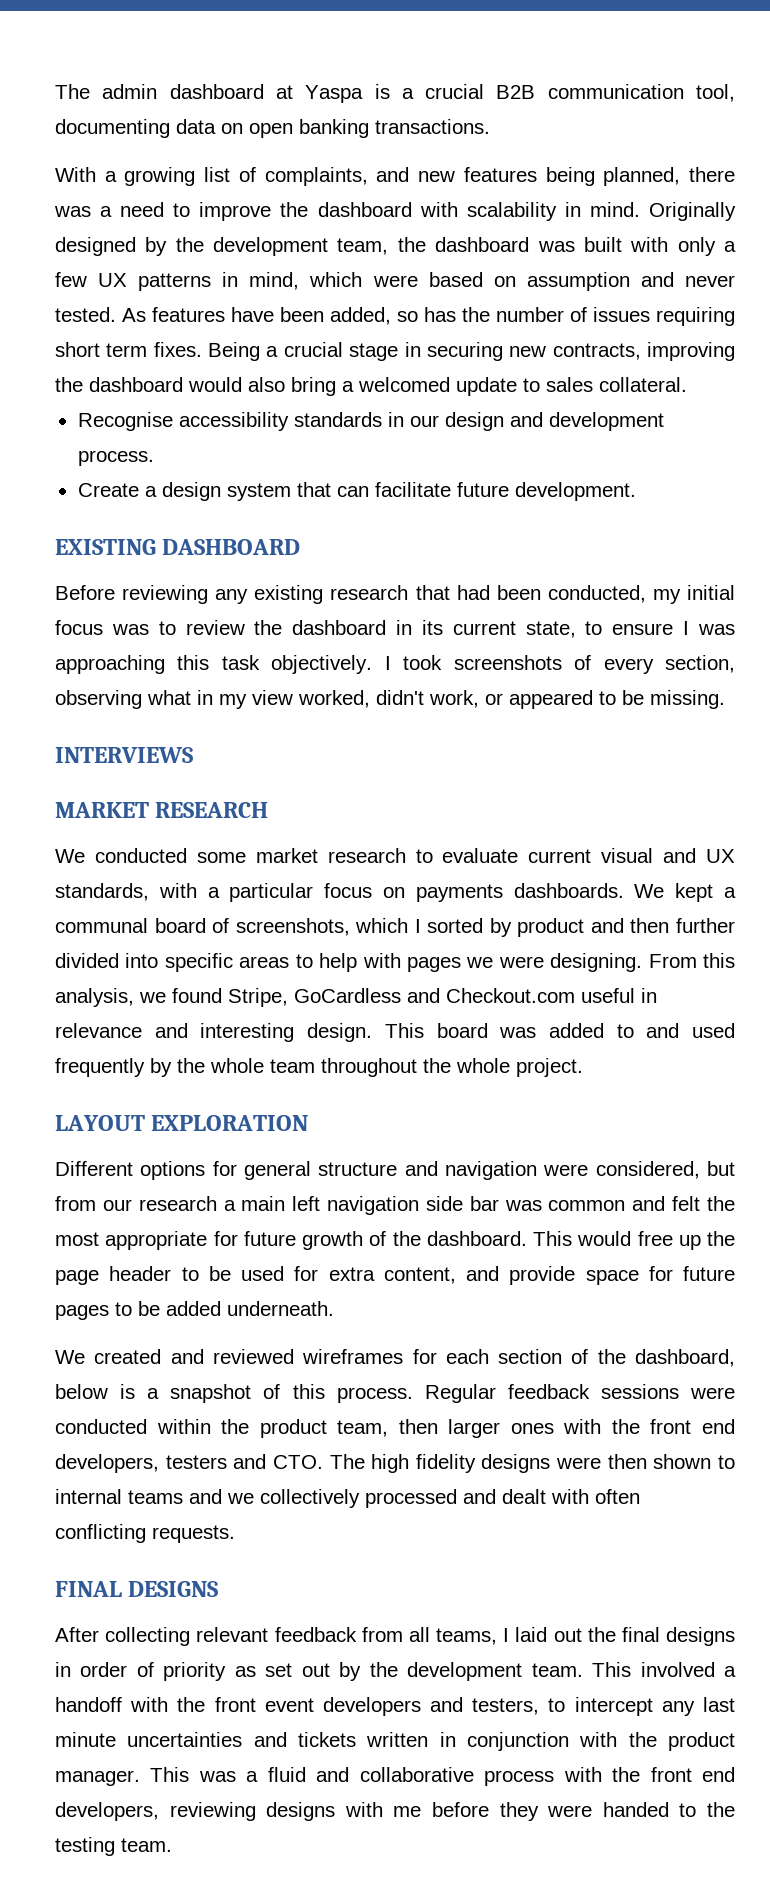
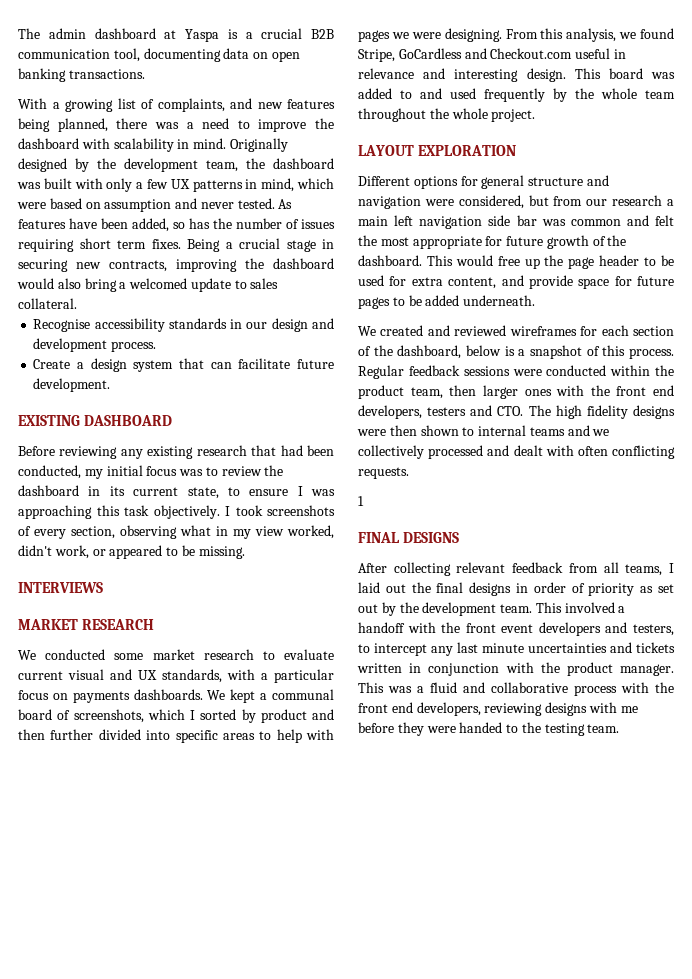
(235, 1534) none -> [358,496,364,506] // 1

